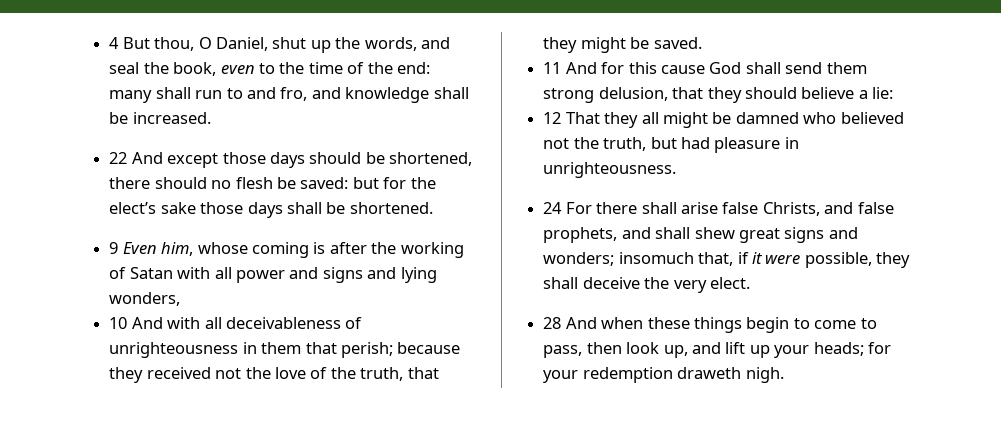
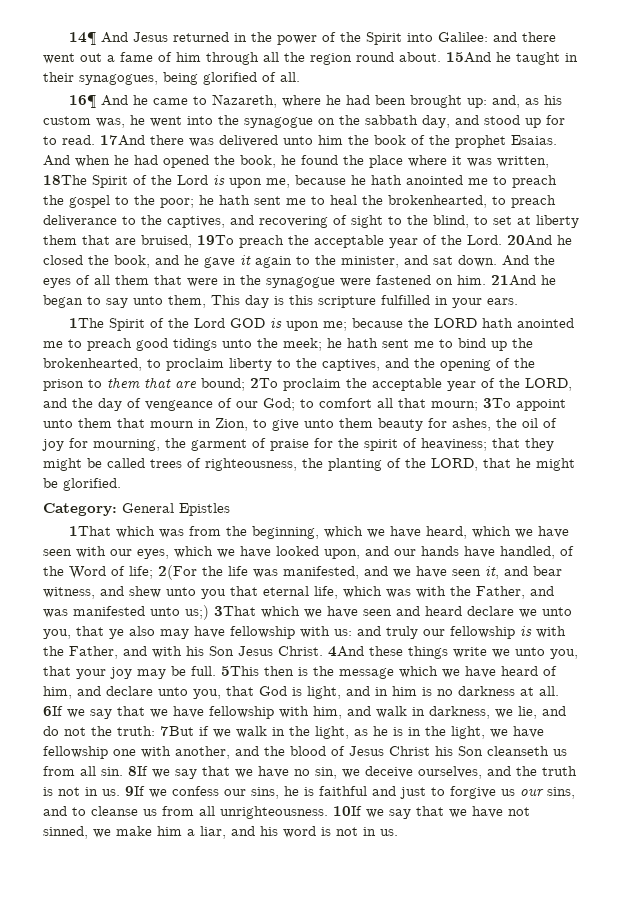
[109,37,451,53] [109,62,431,76] [109,87,469,103] [109,112,211,124] [109,152,473,168] [109,177,436,189] [109,202,433,218] [109,242,464,258] [109,267,437,283] [109,292,181,306] [109,317,363,329] [109,342,461,358] [109,367,439,383] [543,37,702,53] [543,62,867,74] [543,87,894,103] [543,112,904,128] [543,137,799,153] [543,162,677,178] [543,202,894,216] [543,227,858,243] [543,252,911,268] [543,277,750,293] [543,317,877,333] [543,342,892,358] [543,367,784,383] 4 But thou, O Daniel, shut up the words, and seal the book, even to the time of the end: many shall run to and fro, and knowledge shall be increased. // 22 And except those days should be shortened, there should no flesh be saved: but for the elect’s sake those days shall be shortened. // 9 Even him, whose coming is after the working of Satan with all power and signs and lying wonders, // 10 And with all deceivableness of unrighteousness in them that perish; because they received not the love of the truth, that they might be saved. // 11 And for this cause God shall send them strong delusion, that they should believe a lie: // 12 That they all might be damned who believed not the truth, but had pleasure in unrighteousness. // 24 For there shall arise false Christs, and false prophets, and shall shew great signs and wonders; insomuch that, if it were possible, they shall deceive the very elect. // 28 And when these things begin to come to pass, then look up, and lift up your heads; for your redemption draweth nigh. -> [69,32,557,45] [43,52,578,65] [43,72,300,85] [69,94,563,108] [43,115,565,128] [43,135,557,148] [43,155,549,168] [43,175,557,188] [43,195,556,208] [43,215,579,228] [43,235,572,248] [43,255,555,268] [43,275,556,288] [43,295,518,308] [69,318,575,331] [43,338,533,351] [43,358,535,371] [43,377,572,391] [43,398,566,411] [43,418,557,431] [42,438,554,451] [43,458,575,471] [43,478,121,491] [43,503,230,516] [69,526,570,539] [43,546,574,559] [43,565,562,580] [43,586,554,599] [43,605,572,620] [43,626,566,639] [43,646,578,659] [43,666,557,679] [43,686,559,699] [43,706,566,719] [43,726,544,739] [43,746,567,759] [43,766,577,779] [43,786,575,799] [43,806,530,819] [43,826,398,839] 14¶ And Jesus returned in the power of the Spirit into Galilee: and there went out a fame of him through all the region round about. 15And he taught in their synagogues, being glorified of all. // 16¶ And he came to Nazareth, where he had been brought up: and, as his custom was, he went into the synagogue on the sabbath day, and stood up for to read. 17And there was delivered unto him the book of the prophet Esaias. And when he had opened the book, he found the place where it was written, 18The Spirit of the Lord is upon me, because he hath anointed me to preach the gospel to the poor; he hath sent me to heal the brokenhearted, to preach deliverance to the captives, and recovering of sight to the blind, to set at liberty them that are bruised, 19To preach the acceptable year of the Lord. 20And he closed the book, and he gave it again to the minister, and sat down. And the eyes of all them that were in the synagogue were fastened on him. 21And he began to say unto them, This day is this scripture fulfilled in your ears. // 1The Spirit of the Lord GOD is upon me; because the LORD hath anointed me to preach good tidings unto the meek; he hath sent me to bind up the brokenhearted, to proclaim liberty to the captives, and the opening of the prison to them that are bound; 2To proclaim the acceptable year of the LORD, and the day of vengeance of our God; to comfort all that mourn; 3To appoint unto them that mourn in Zion, to give unto them beauty for ashes, the oil of joy for mourning, the garment of praise for the spirit of heaviness; that they might be called trees of righteousness, the planting of the LORD, that he might be glorified. // Category: General Epistles // 1That which was from the beginning, which we have heard, which we have seen with our eyes, which we have looked upon, and our hands have handled, of the Word of life; 2(For the life was manifested, and we have seen it, and bear witness, and shew unto you that eternal life, which was with the Father, and was manifested unto us;) 3That which we have seen and heard declare we unto you, that ye also may have fellowship with us: and truly our fellowship is with the Father, and with his Son Jesus Christ. 4And these things write we unto you, that your joy may be full. 5This then is the message which we have heard of him, and declare unto you, that God is light, and in him is no darkness at all. 6If we say that we have fellowship with him, and walk in darkness, we lie, and do not the truth: 7But if we walk in the light, as he is in the light, we have fellowship one with another, and the blood of Jesus Christ his Son cleanseth us from all sin. 8If we say that we have no sin, we deceive ourselves, and the truth is not in us. 9If we confess our sins, he is faithful and just to forgive us our sins, and to cleanse us from all unrighteousness. 10If we say that we have not sinned, we make him a liar, and his word is not in us.

